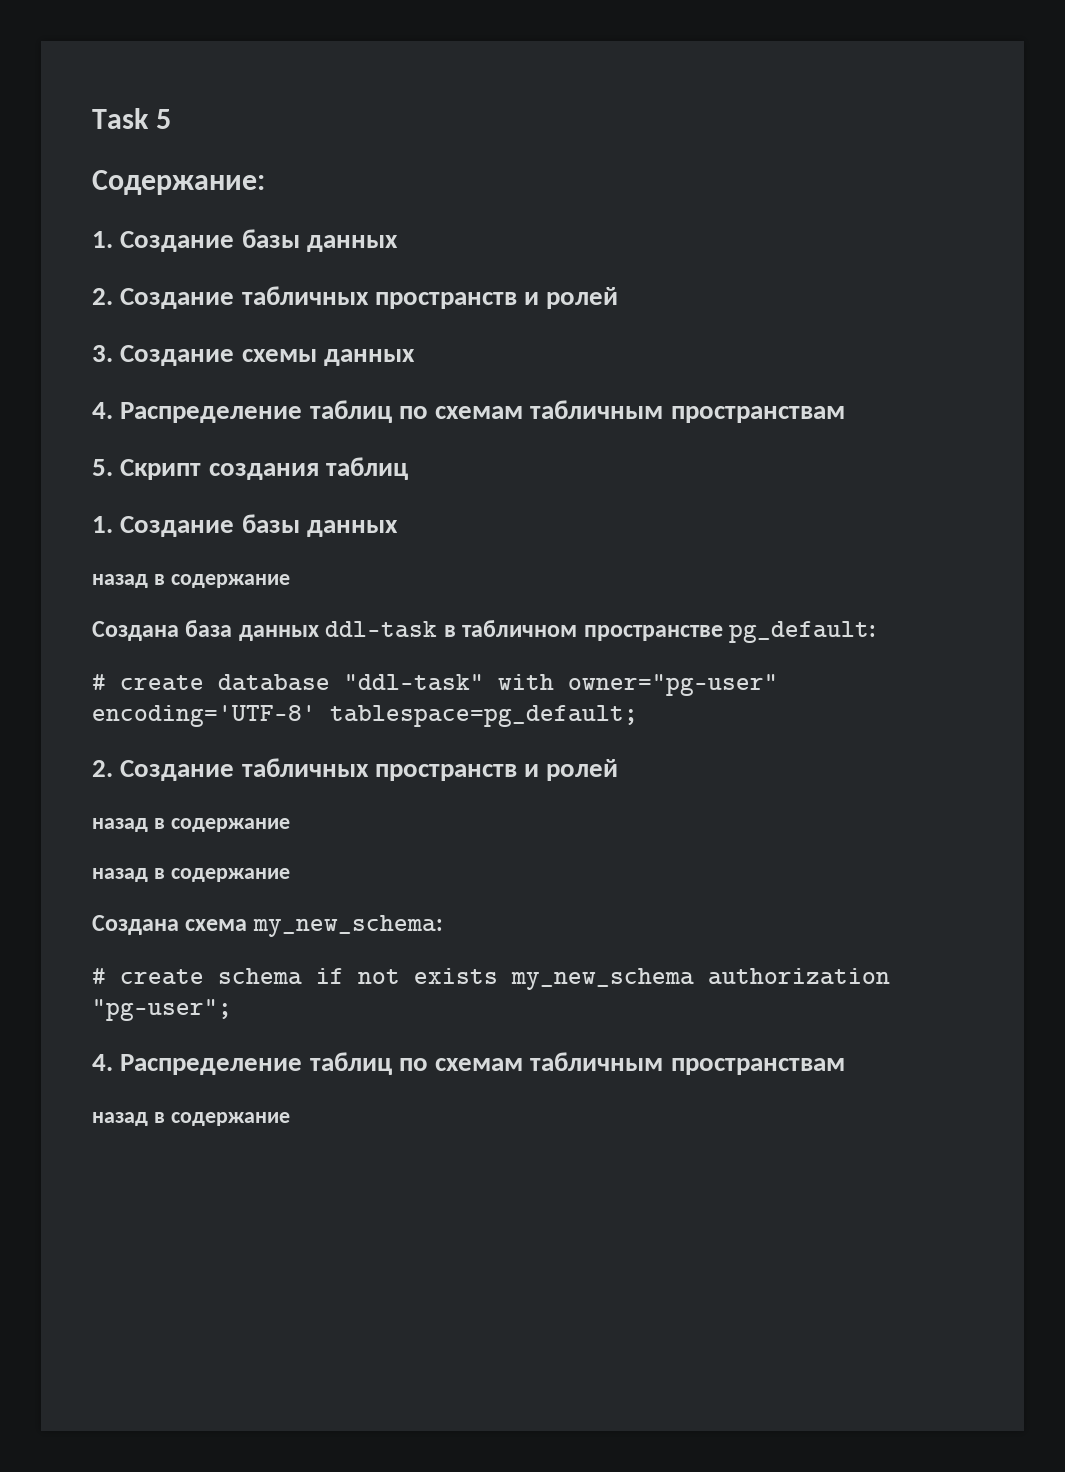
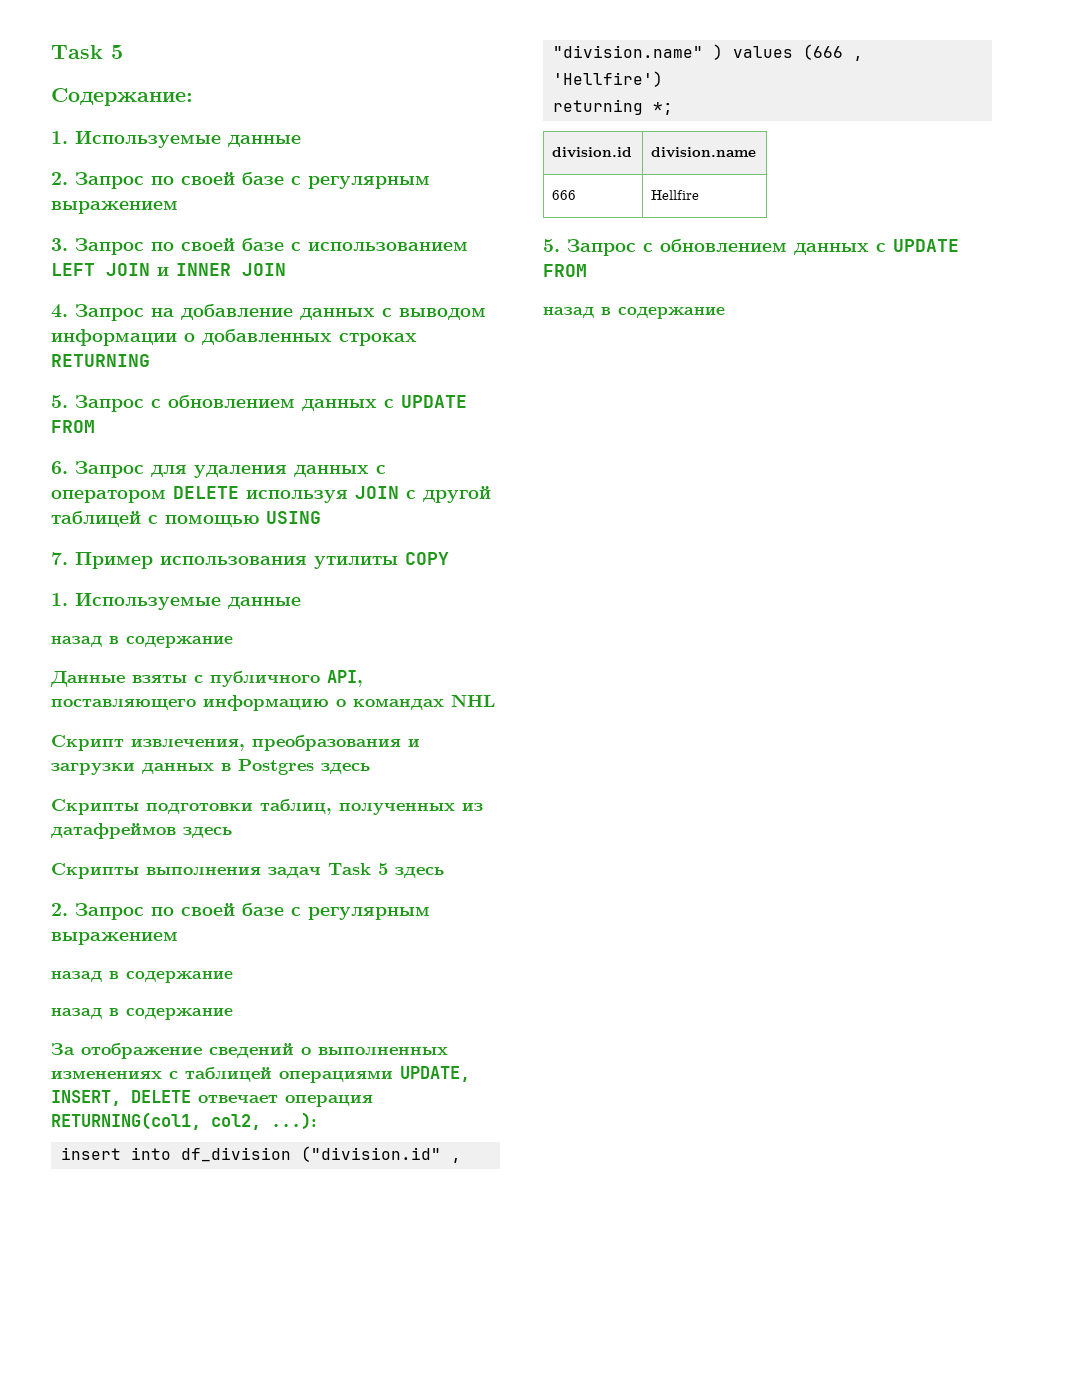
[120,229,398,252] [92,286,619,309] [92,345,415,366] [92,400,845,423] [92,457,408,480] [92,514,398,537] [92,574,290,588] [92,620,877,643] [92,674,778,696] [92,705,638,727] [92,758,619,781] Создание базы данных // 2. Создание табличных пространств и ролей // 3. Создание схемы данных // 4. Распределение таблиц по схемам табличным пространствам // 5. Скрипт создания таблиц // 1. Создание базы данных // назад в содержание // Создана база данных ddl-task в табличном пространстве pg_default: // # create database "ddl-task" with owner="pg-user" encoding='UTF-8' tablespace=pg_default; // 2. Создание табличных пространств и ролей -> [75,130,301,148] [51,172,430,189] [51,201,178,214] [51,238,468,255] [51,263,286,276] [51,304,486,321] [51,329,417,346] [51,354,150,367] [51,395,467,412] [51,420,95,433] [51,461,386,478] [51,486,491,503] [51,511,321,527] [51,552,449,569] [51,592,301,610] [51,636,233,648] [50,670,363,687] [51,694,495,711] [51,735,420,751] [51,759,370,775] [51,799,483,815] [51,823,232,839] [51,863,444,879] [51,903,430,920] [51,932,178,945] Используемые данные // 2. Запрос по своей базе с регулярным выражением // 3. Запроc по своей базе с использованием LEFT JOIN и INNER JOIN // 4. Запрос на добавление данных с выводом информации о добавленных строках RETURNING // 5. Запрос с обновлением данных с UPDATE FROM // 6. Запрос для удаления данных с оператором DELETE используя JOIN с другой таблицей с помощью USING // 7. Пример использования утилиты COPY // 1. Используемые данные // назад в содержание // Данные взяты с публичного API, поставляющего информацию о командах NHL // Скрипт извлечения, преобразования и загрузки данных в Postgres здесь // Скрипты подготовки таблиц, полученных из датафреймов здесь // Скрипты выполнения задач Task 5 здесь // 2. Запрос по своей базе с регулярным выражением
[92,915,443,937] [92,968,890,990] [92,999,232,1021] [92,1052,845,1075] Создана схема my_new_schema: // # create schema if not exists my_new_schema authorization "pg-user"; // 4. Распределение таблиц по схемам табличным пространствам -> [51,1043,448,1059] [51,1066,470,1083] [51,1090,373,1107] [51,1112,317,1130] [60,1146,461,1163] [552,44,863,61] [552,71,663,87] [552,99,673,115] [552,147,633,158] [651,147,757,158] [552,190,577,200] [651,190,700,200] [543,239,959,256] [543,264,587,277] За отображение сведений о выполненных изменениях с таблицей операциями UPDATE, INSERT, DELETE отвечает операция RETURNING(col1, col2, ...): // insert into df_division ("division.id" , "division.name" ) values (666 , 'Hellfire') // returning *; // division.id | division.name // 666 | Hellfire // 5. Запрос с обновлением данных с UPDATE FROM

